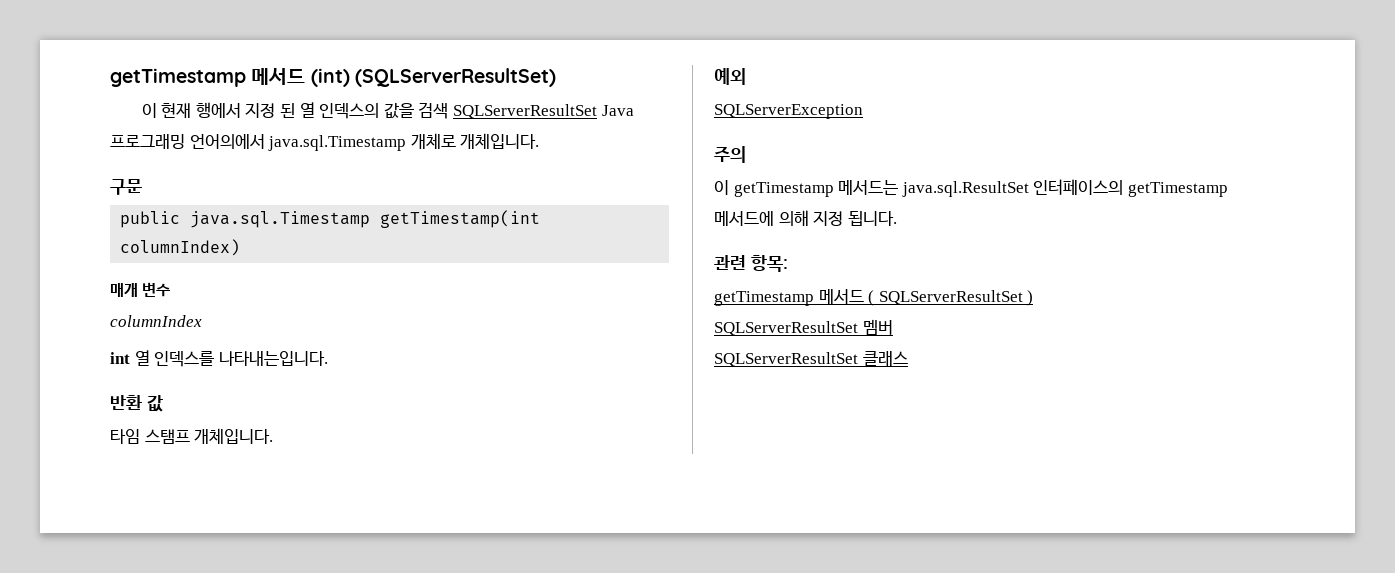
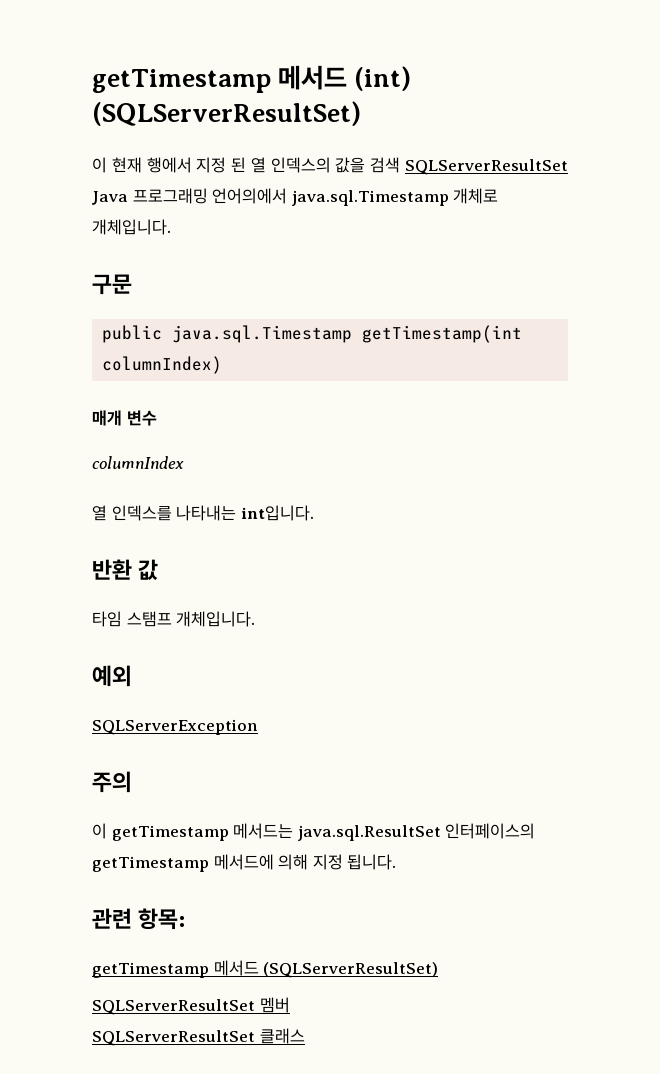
[110,352,130,364] int -> (184, 462) none
[218,351,328,366] 나타내는입니다. -> [176,505,314,521] 나타내는 int입니다.
[868,290,1034,306] ( SQLServerResultSet ) -> [263,962,439,978] (SQLServerResultSet)

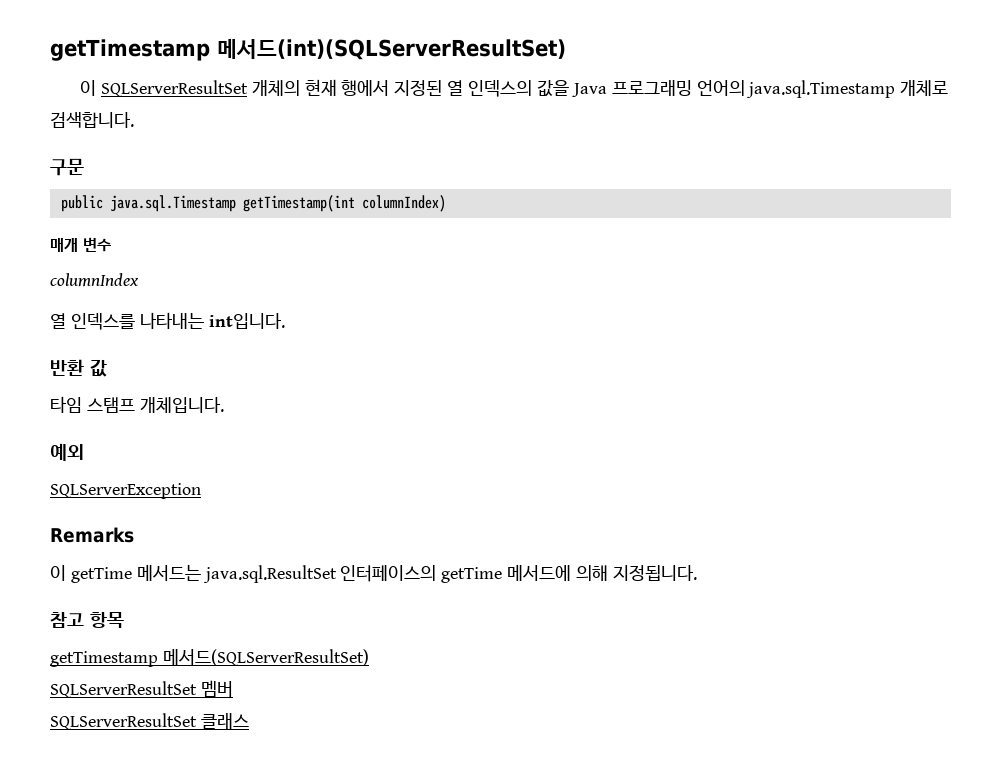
[92,65,412,93] [92,101,361,126] [92,157,247,173] getTimestamp 메서드 (int) (SQLServerResultSet) // 이 현재 행에서 지정 된 -> [50,39,566,61] [80,79,443,97] getTimestamp 메서드(int)(SQLServerResultSet) // 이 SQLServerResultSet 개체의 현재 행에서 지정된
[370,157,568,175] 검색 SQLServerResultSet -> (569, 88) none
[212,188,288,204] 언어의에서 -> [696,80,745,96] 언어의
[92,219,171,235] 개체입니다. -> [50,112,134,128] 검색합니다.
[92,771,132,793] [92,823,229,841] 주의 // 이 getTimestamp -> [50,527,134,543] [50,565,132,583] Remarks // 이 getTime
[92,856,209,872] getTimestamp -> [441,567,503,583] getTime
[312,854,397,870] [92,908,186,930] [92,960,439,978] 지정 됩니다. // 관련 항목: // getTimestamp 메서드 (SQLServerResultSet) -> [612,565,697,581] [50,612,124,628] [50,649,369,667] 지정됩니다. // 참고 항목 // getTimestamp 메서드(SQLServerResultSet)

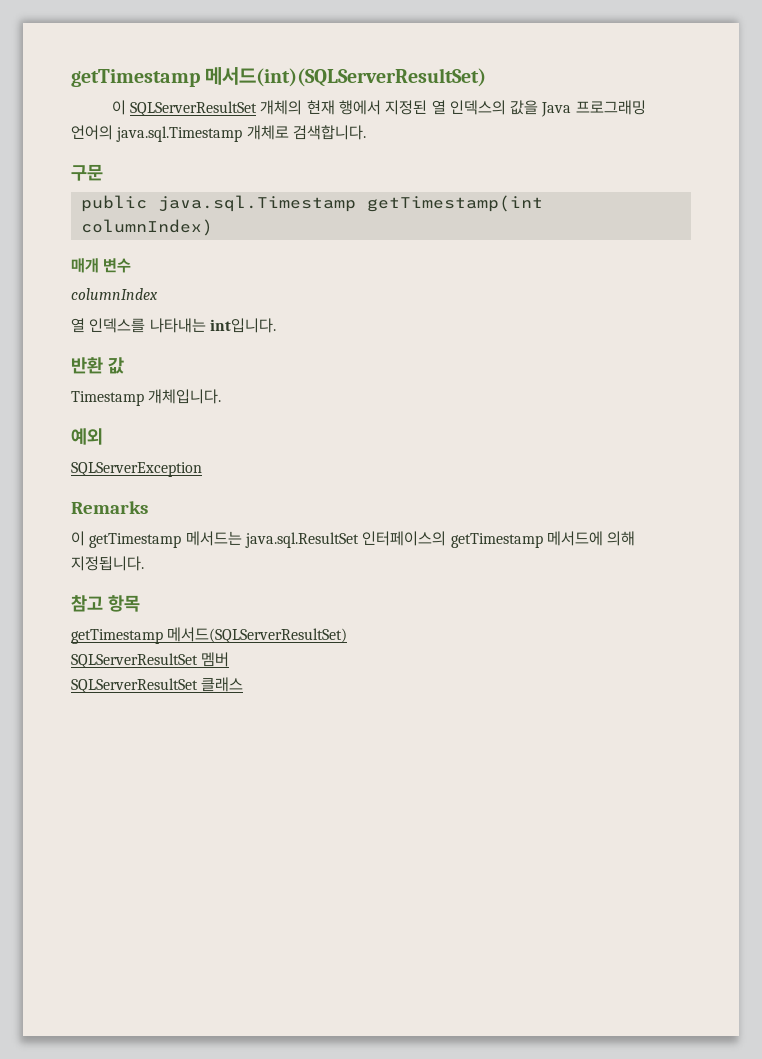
[50,396,135,413] 타임 스탬프 -> [71,391,144,406] Timestamp
[70,567,132,583] getTime -> [89,533,182,548] getTimestamp
[441,567,503,583] getTime -> [450,533,543,548] getTimestamp

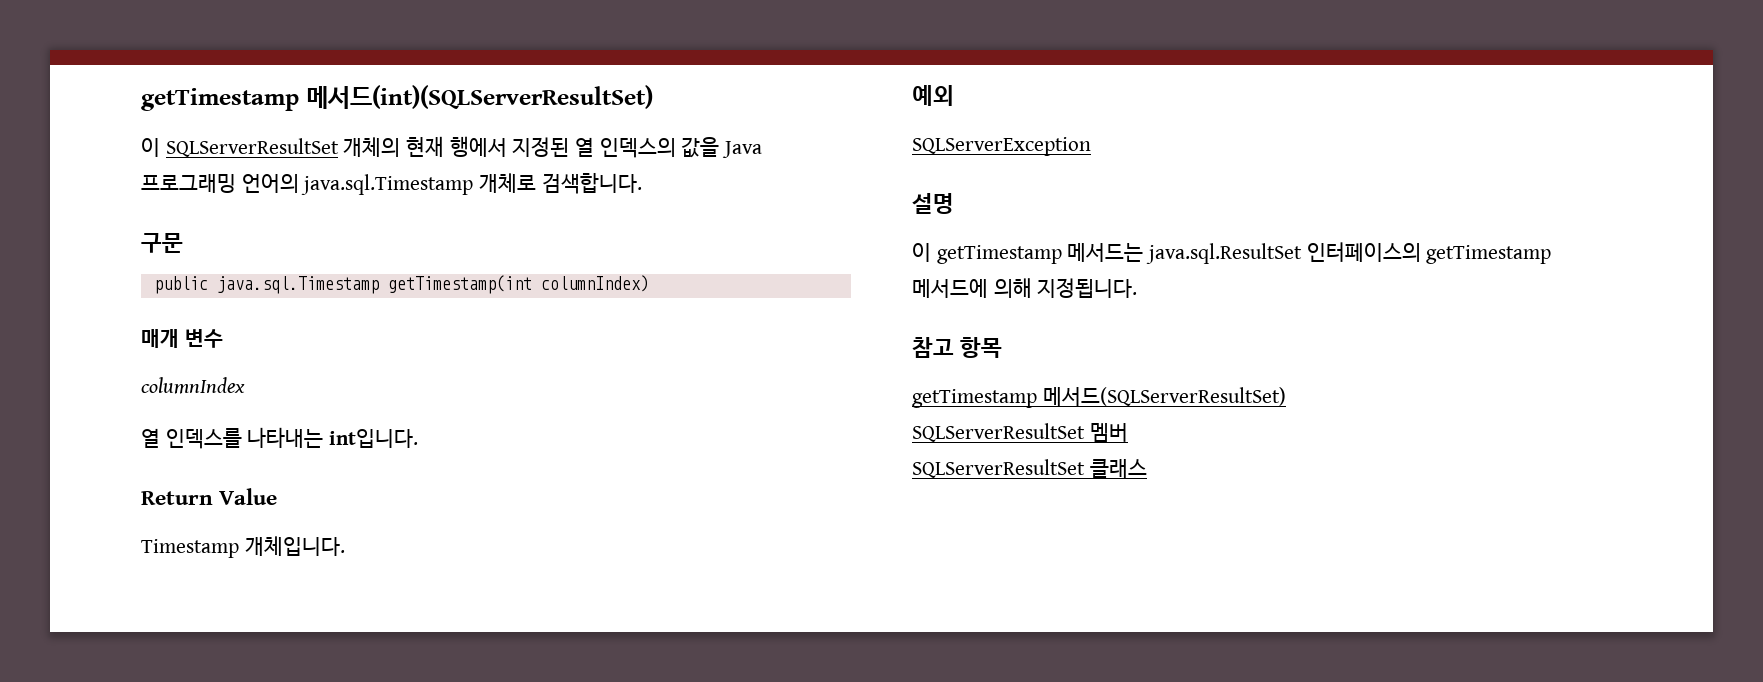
[71,357,124,374] 반환 값 -> [141,488,278,505] Return Value
[71,501,148,514] Remarks -> [912,193,954,214] 설명

